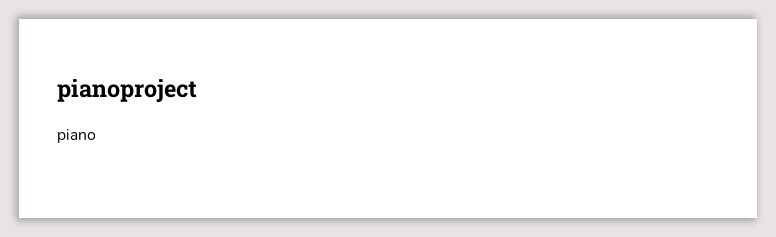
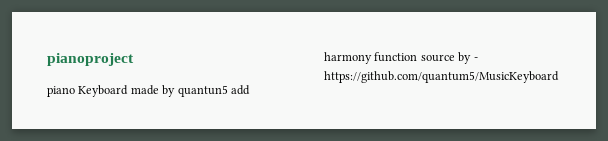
(96, 136) none -> [78,85,250,97] [324,52,478,64] [324,71,559,83] Keyboard made by quantun5 add harmony function source by - https://github.com/quantum5/MusicKeyboard

